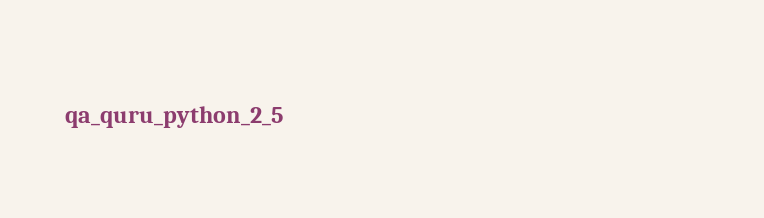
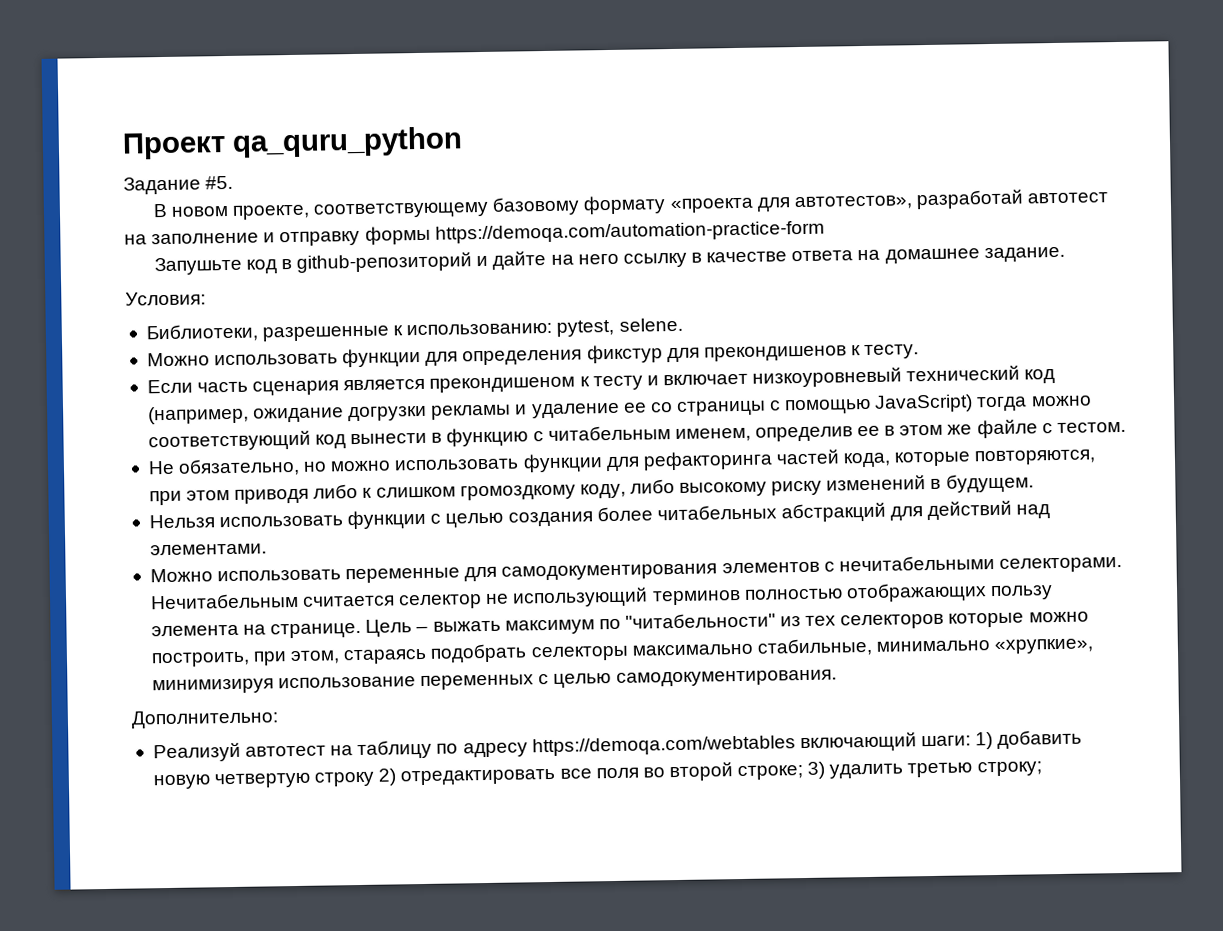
[65,106,283,128] qa_quru_python_2_5 -> [122,126,463,160] [123,175,234,195] [152,189,1109,220] [124,220,825,247] [153,246,1065,276] [125,291,206,306] [145,317,683,343] [146,344,920,368] [146,365,1056,396] [147,394,1092,425] [147,419,1126,452] [147,449,1097,477] [148,473,1034,506] [148,500,1051,530] [149,543,267,556] [149,554,1122,584] [149,582,1053,610] [150,611,1089,639] [150,637,1094,668] [151,669,837,695] [131,709,279,729] [152,729,1083,763] [152,761,1042,790] Проект qa_quru_python // Задание #5. // В новом проекте, соответствующему базовому формату «проекта для автотестов», разработай автотест на заполнение и отправку формы https://demoqa.com/automation-practice-form // Запушьте код в github-репозиторий и дайте на него ссылку в качестве ответа на домашнее задание. // Условия: // Библиотеки, разрешенные к использованию: pytest, selene. // Можно использовать функции для определения фикстур для прекондишенов к тесту. // Если часть сценария является прекондишеном к тесту и включает низкоуровневый технический код (например, ожидание догрузки рекламы и удаление ее со страницы с помощью JavaScript) тогда можно соответствующий код вынести в функцию с читабельным именем, определив ее в этом же файле с тестом. // Не обязательно, но можно использовать функции для рефакторинга частей кода, которые повторяются, при этом приводя либо к слишком громоздкому коду, либо высокому риску изменений в будущем. // Нельзя использовать функции с целью создания более читабельных абстракций для действий над элементами. // Можно использовать переменные для самодокументирования элементов с нечитабельными селекторами. Нечитабельным считается селектор не использующий терминов полностью отображающих пользу элемента на странице. Цель – выжать максимум по "читабельности" из тех селекторов которые можно построить, при этом, стараясь подобрать селекторы максимально стабильные, минимально «хрупкие», минимизируя использование переменных с целью самодокументирования. // Дополнительно: // Реализуй автотест на таблицу по адресу https://demoqa.com/webtables включающий шаги: 1) добавить новую четвертую строку 2) отредактировать все поля во второй строке; 3) удалить третью строку;

